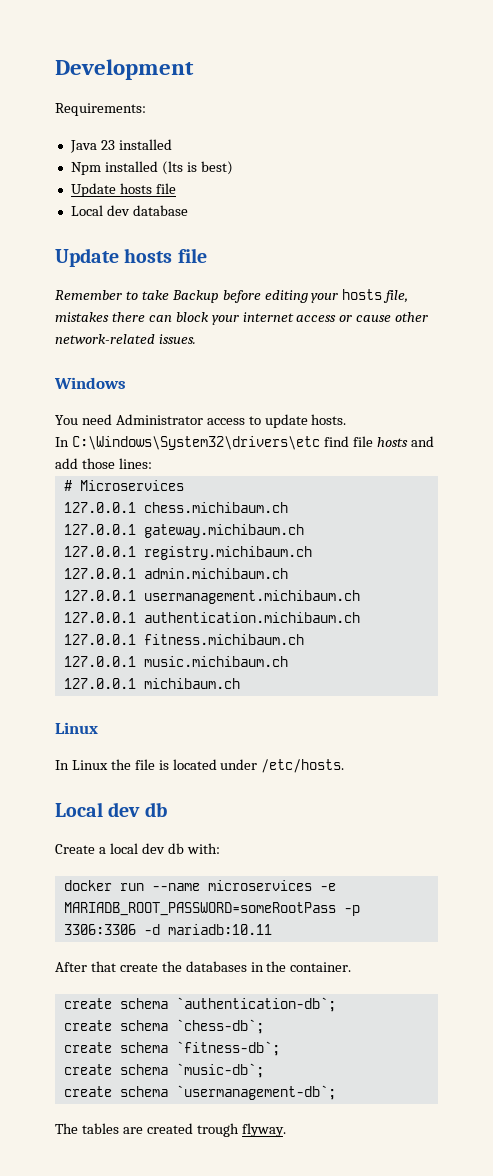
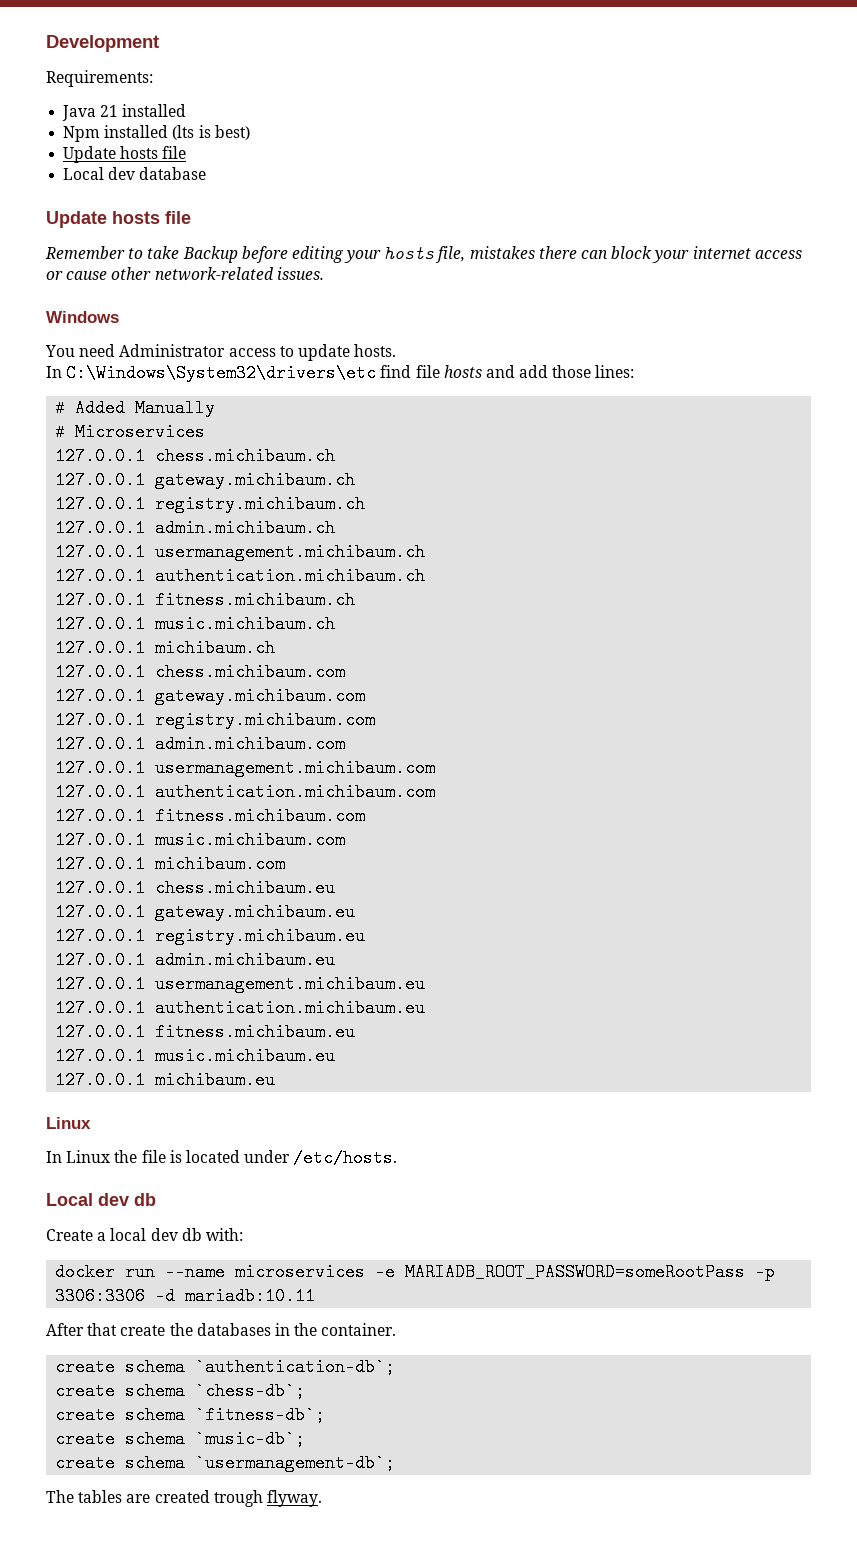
[100,140,115,150] 23 -> [100,105,119,117] 21
(152, 463) none -> [55,399,216,417] // # Added Manually
(240, 683) none -> [55,663,346,681] [55,687,366,705] [55,711,376,729] [55,735,346,753] [55,759,436,777] [55,783,436,801] [55,807,366,825] [55,831,346,849] [55,855,286,873] [55,879,336,897] [55,903,356,921] [55,927,366,945] [55,951,336,969] [55,975,426,993] [55,999,426,1017] [55,1023,356,1041] [55,1047,336,1065] [55,1071,276,1089] // 127.0.0.1 chess.michibaum.com // 127.0.0.1 gateway.michibaum.com // 127.0.0.1 registry.michibaum.com // 127.0.0.1 admin.michibaum.com // 127.0.0.1 usermanagement.michibaum.com // 127.0.0.1 authentication.michibaum.com // 127.0.0.1 fitness.michibaum.com // 127.0.0.1 music.michibaum.com // 127.0.0.1 michibaum.com // 127.0.0.1 chess.michibaum.eu // 127.0.0.1 gateway.michibaum.eu // 127.0.0.1 registry.michibaum.eu // 127.0.0.1 admin.michibaum.eu // 127.0.0.1 usermanagement.michibaum.eu // 127.0.0.1 authentication.michibaum.eu // 127.0.0.1 fitness.michibaum.eu // 127.0.0.1 music.michibaum.eu // 127.0.0.1 michibaum.eu

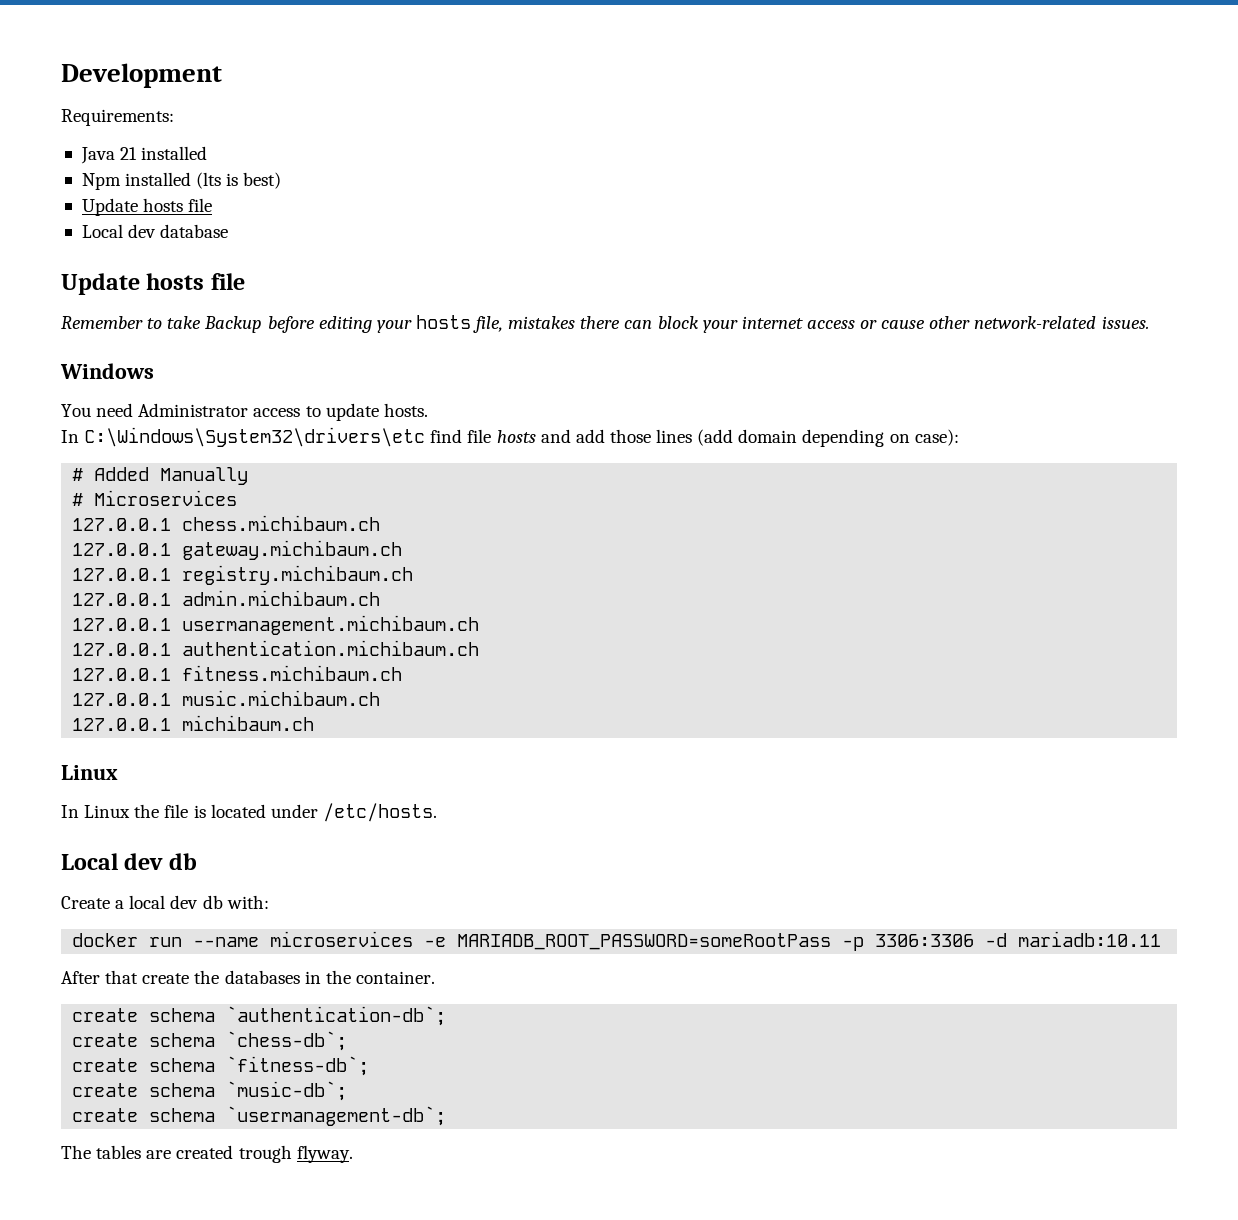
[595,365,635,378] lines: -> [656,429,959,447] lines (add domain depending on case):
[55,663,346,681] [55,687,366,705] [55,711,376,729] [55,735,346,753] [55,759,436,777] [55,783,436,801] [55,807,366,825] [55,831,346,849] [55,855,286,873] [55,879,336,897] [55,903,356,921] [55,927,366,945] [55,951,336,969] [55,975,426,993] [55,999,426,1017] [55,1023,356,1041] [55,1047,336,1065] [55,1071,276,1089] // 127.0.0.1 chess.michibaum.com // 127.0.0.1 gateway.michibaum.com // 127.0.0.1 registry.michibaum.com // 127.0.0.1 admin.michibaum.com // 127.0.0.1 usermanagement.michibaum.com // 127.0.0.1 authentication.michibaum.com // 127.0.0.1 fitness.michibaum.com // 127.0.0.1 music.michibaum.com // 127.0.0.1 michibaum.com // 127.0.0.1 chess.michibaum.eu // 127.0.0.1 gateway.michibaum.eu // 127.0.0.1 registry.michibaum.eu // 127.0.0.1 admin.michibaum.eu // 127.0.0.1 usermanagement.michibaum.eu // 127.0.0.1 authentication.michibaum.eu // 127.0.0.1 fitness.michibaum.eu // 127.0.0.1 music.michibaum.eu // 127.0.0.1 michibaum.eu -> (315, 723) none

